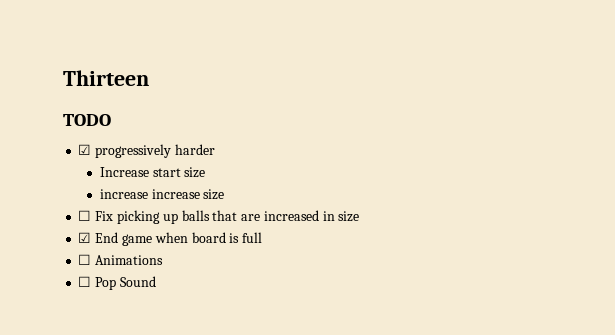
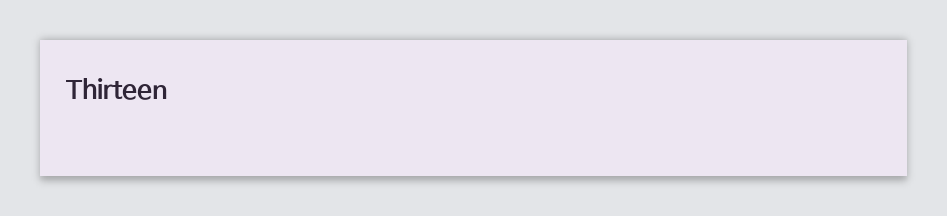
[63,114,111,126] [78,144,215,158] [99,167,206,178] [99,189,225,200] [78,210,360,224] [78,232,263,246] [78,254,164,265] [78,276,156,290] // TODO // ☑ progressively harder // Increase start size // increase increase size // ☐ Fix picking up balls that are increased in size // ☑ End game when board is full // ☐ Animations // ☐ Pop Sound -> (167, 89) none

